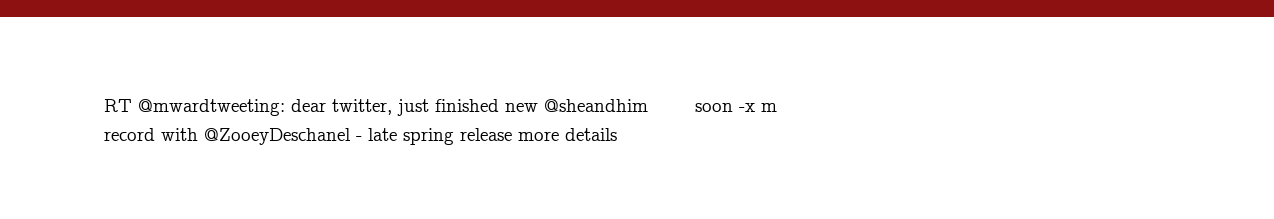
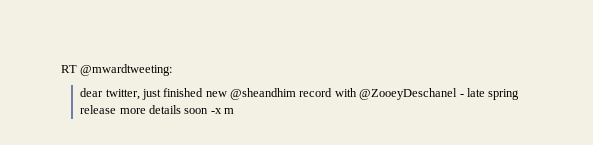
(285, 107) none -> (173, 70) //

